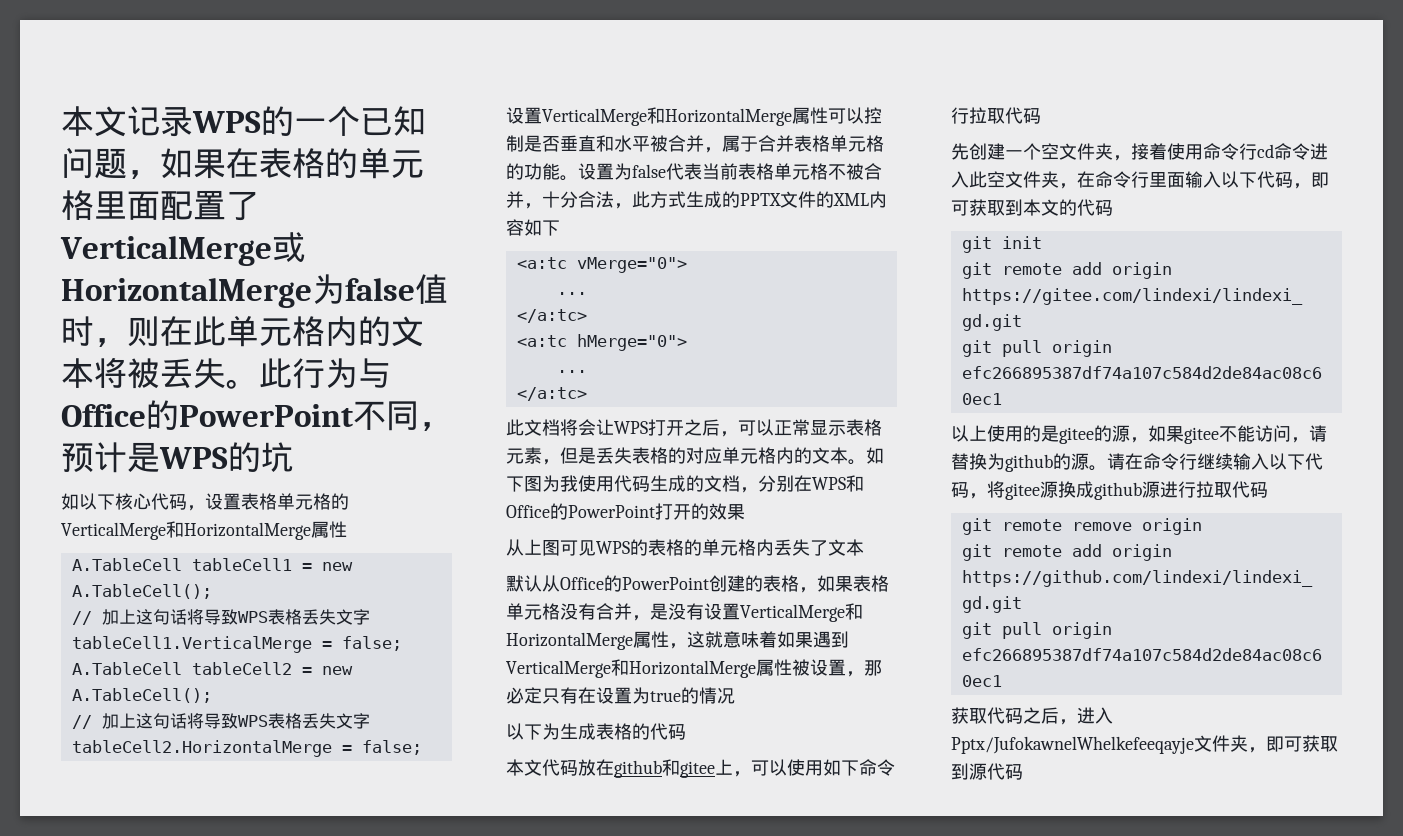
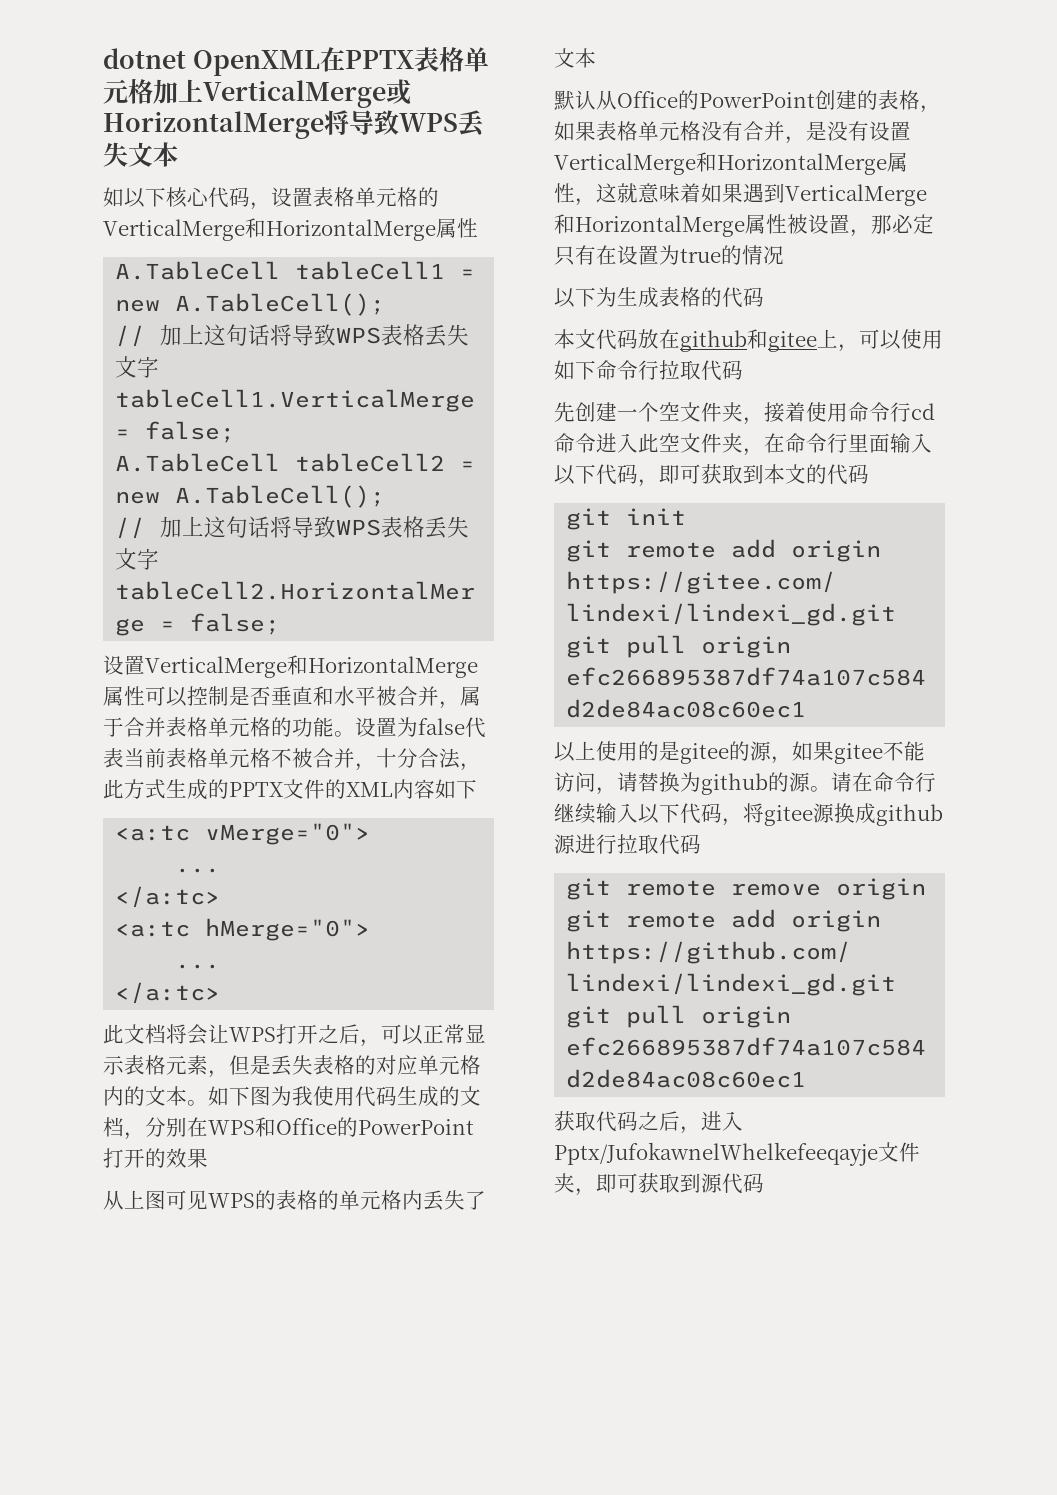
[61,106,426,137] [61,147,424,179] [61,190,259,221] [60,232,305,266] [61,274,448,308] [61,316,424,347] [61,357,391,389] [61,400,452,431] [61,442,294,473] 本文记录WPS的一个已知问题，如果在表格的单元格里面配置了VerticalMerge或HorizontalMerge为false值时，则在此单元格内的文本将被丢失。此行为与Office的PowerPoint不同，预计是WPS的坑 -> [103,46,489,76] [103,78,411,108] [103,110,485,139] [103,142,178,167] dotnet OpenXML在PPTX表格单元格加上VerticalMerge或HorizontalMerge将导致WPS丢失文本

